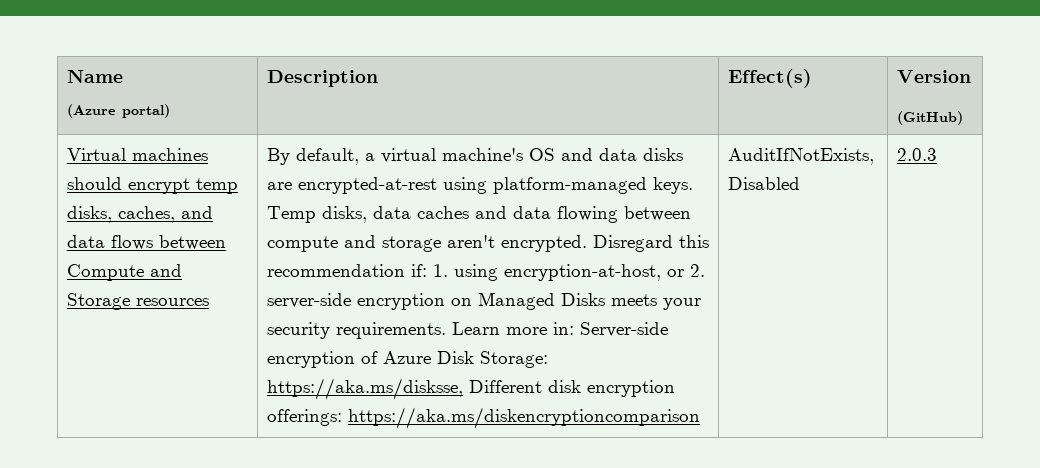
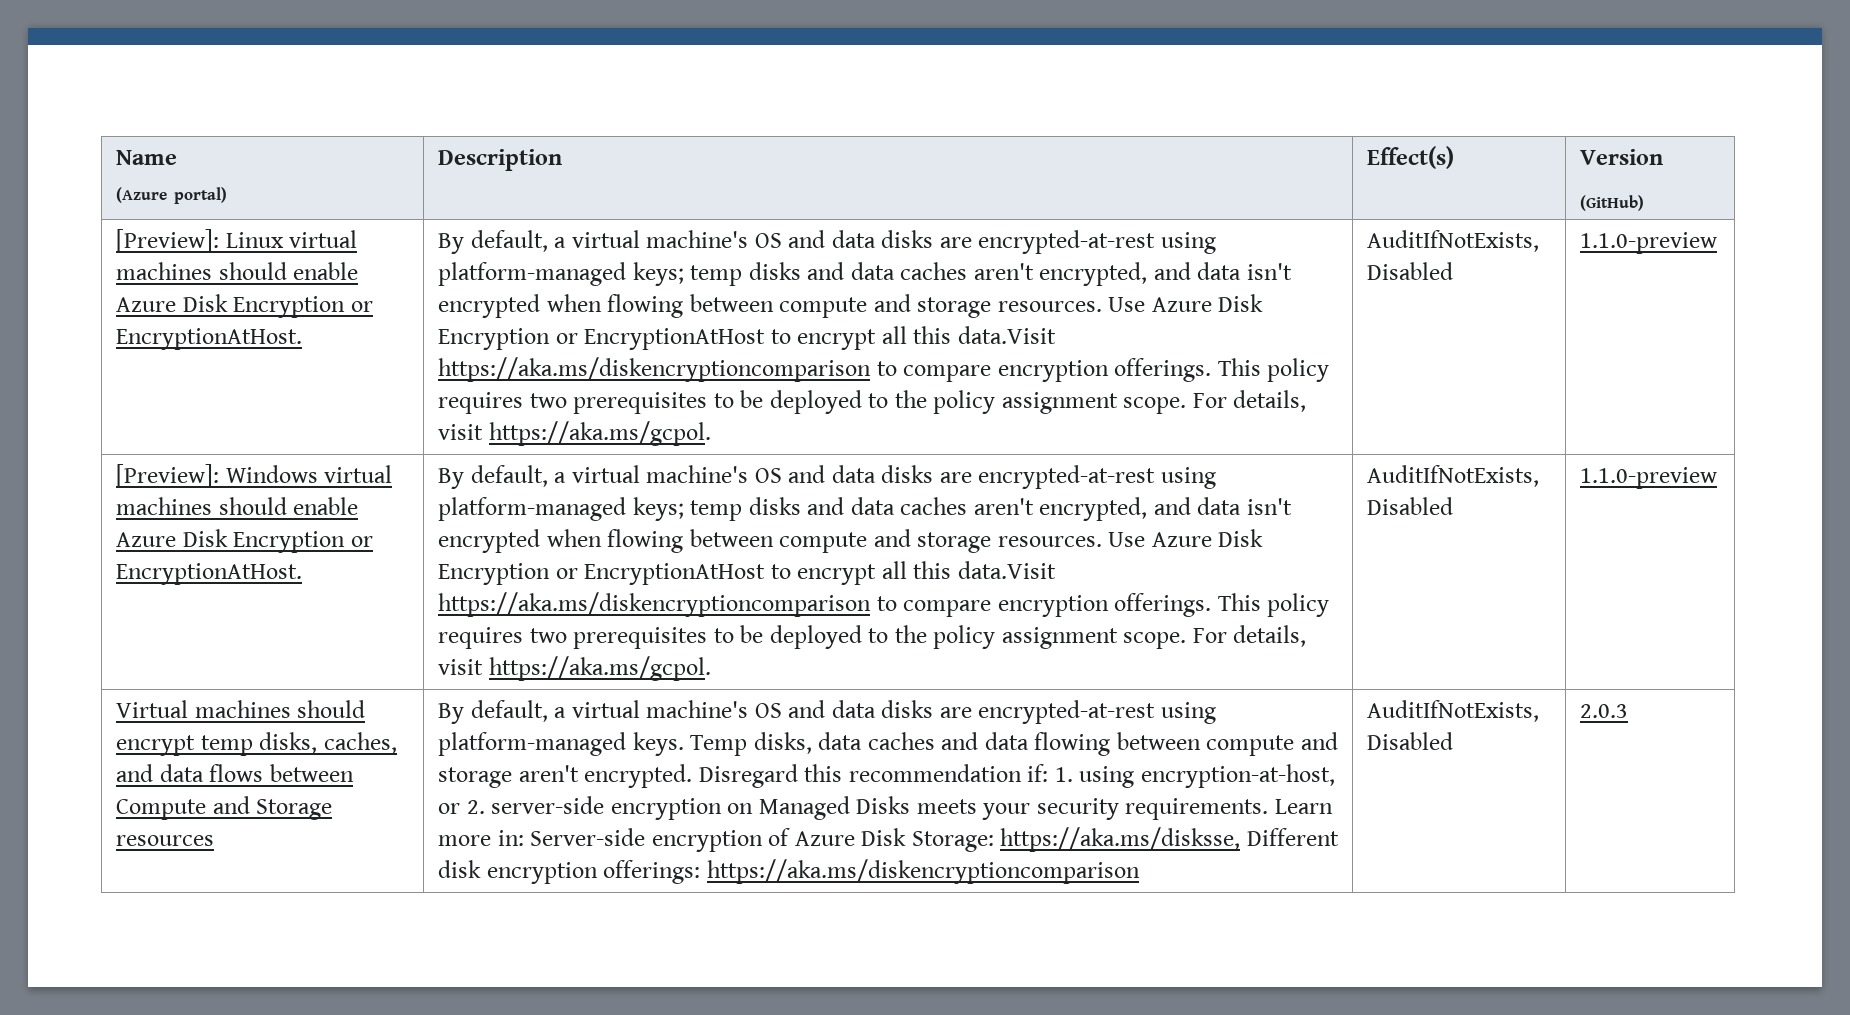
(963, 118) none -> [116,229,358,252] [116,262,359,280] [116,294,373,318] [116,328,303,350] [438,230,1216,254] [438,262,1292,286] [438,294,1264,318] [438,326,1056,350] [438,357,1330,382] [438,390,1307,414] [438,421,711,446] [1367,230,1540,252] [1367,262,1454,280] [1580,232,1718,254] [116,464,393,487] [116,497,359,515] [116,529,373,553] [116,563,303,585] [438,465,1216,489] [438,497,1292,521] [438,529,1264,553] [438,561,1056,585] [438,592,1330,617] [438,625,1307,649] [438,656,711,681] [1367,465,1540,487] [1367,497,1454,515] [1580,467,1718,489] // [Preview]: Linux virtual machines should enable Azure Disk Encryption or EncryptionAtHost. | By default, a virtual machine's OS and data disks are encrypted-at-rest using platform-managed keys; temp disks and data caches aren't encrypted, and data isn't encrypted when flowing between compute and storage resources. Use Azure Disk Encryption or EncryptionAtHost to encrypt all this data.Visit https://aka.ms/diskencryptioncomparison to compare encryption offerings. This policy requires two prerequisites to be deployed to the policy assignment scope. For details, visit https://aka.ms/gcpol. | AuditIfNotExists, Disabled | 1.1.0-preview // [Preview]: Windows virtual machines should enable Azure Disk Encryption or EncryptionAtHost. | By default, a virtual machine's OS and data disks are encrypted-at-rest using platform-managed keys; temp disks and data caches aren't encrypted, and data isn't encrypted when flowing between compute and storage resources. Use Azure Disk Encryption or EncryptionAtHost to encrypt all this data.Visit https://aka.ms/diskencryptioncomparison to compare encryption offerings. This policy requires two prerequisites to be deployed to the policy assignment scope. For details, visit https://aka.ms/gcpol. | AuditIfNotExists, Disabled | 1.1.0-preview

